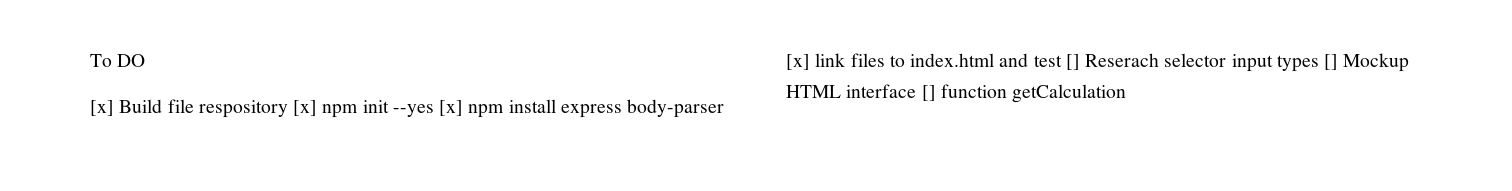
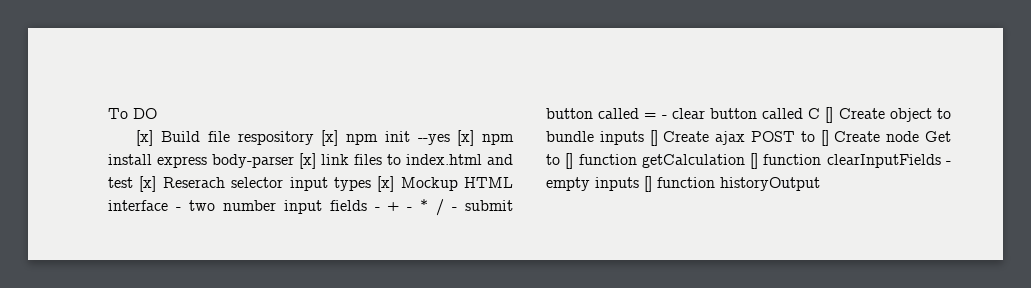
[1065,54,1080,70] [] -> [139,176,157,192] [x]
[1324,54,1339,70] [] -> [377,176,395,192] [x]
[921,84,1127,103] [] function getCalculation -> [175,199,514,216] [546,107,951,123] [546,130,951,146] [546,153,951,169] [546,176,820,192] - two number input fields - + - * / - submit button called = - clear button called C [] Create object to bundle inputs [] Create ajax POST to [] Create node Get to [] function getCalculation [] function clearInputFields - empty inputs [] function historyOutput

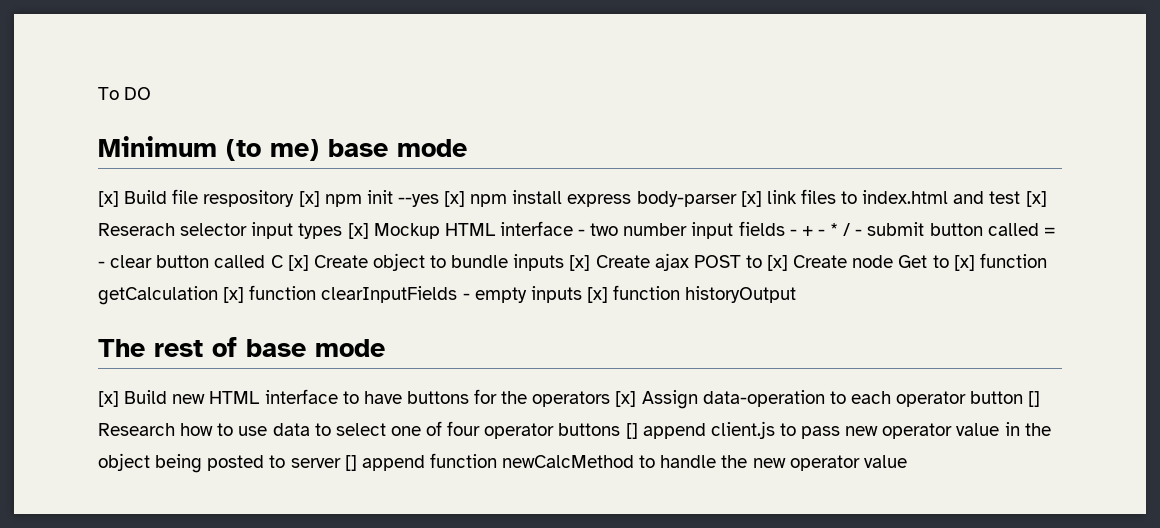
(157, 113) none -> [98,136,467,161] // Minimum (to me) base mode
[825,107,834,123] [] -> [287,255,309,271] [x]
[649,130,658,146] [] -> [569,255,591,271] [x]
[820,130,829,146] [] -> [767,255,789,271] [x]
[565,153,574,169] [] -> [953,255,975,271] [x]
[750,153,759,169] [] -> [223,287,245,303] [x]
[644,176,652,192] [] -> [586,287,608,303] [x]
(820, 184) none -> [98,337,385,357] [98,389,1041,409] [98,421,1051,439] [98,453,907,473] // The rest of base mode // [x] Build new HTML interface to have buttons for the operators [x] Assign data-operation to each operator button [] Research how to use data to select one of four operator buttons [] append client.js to pass new operator value in the object being posted to server [] append function newCalcMethod to handle the new operator value

